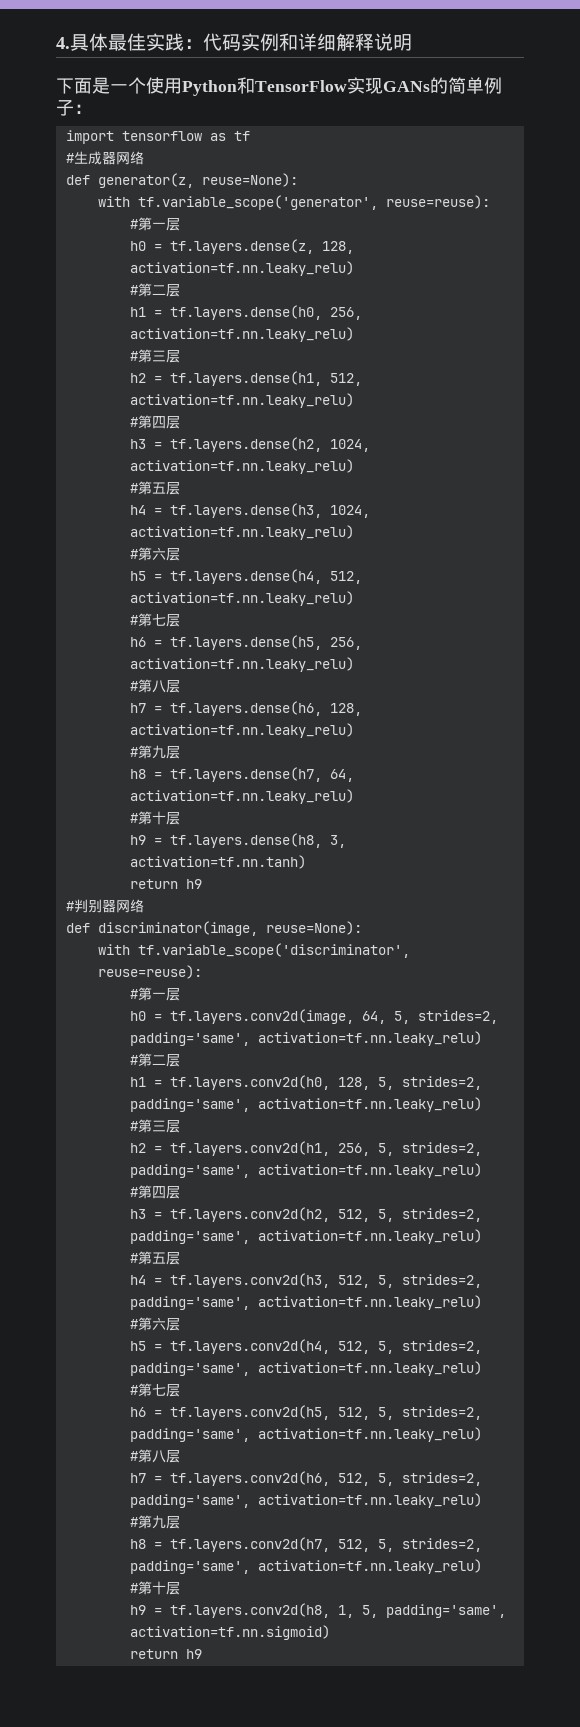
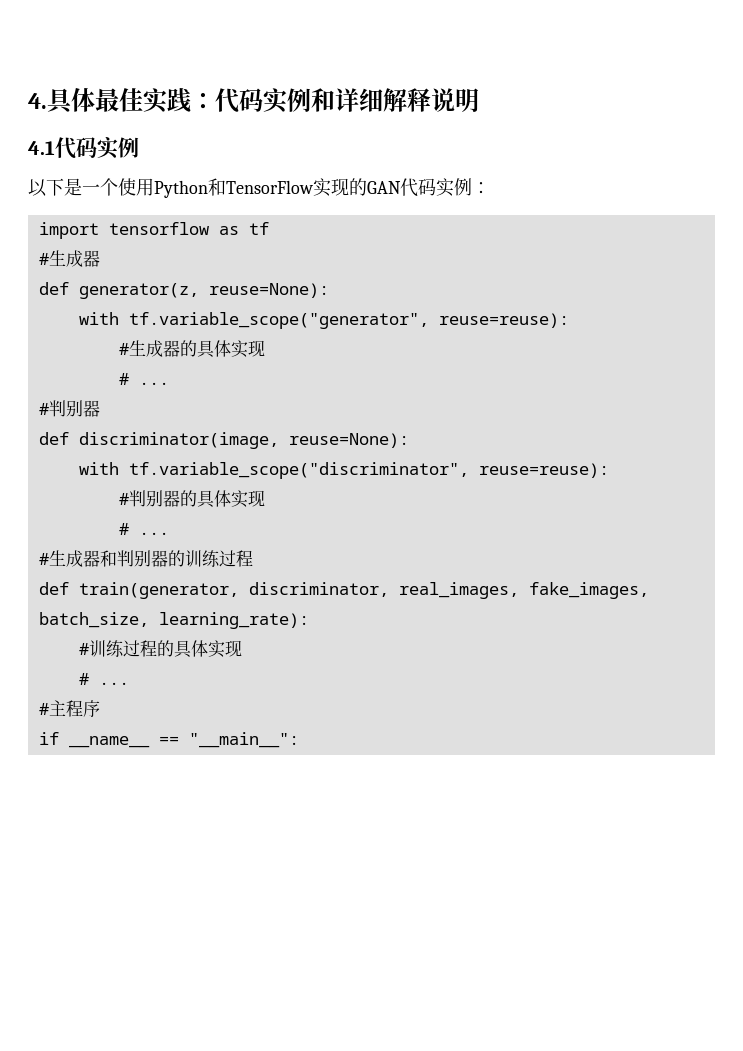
[56,78,92,94] 下面 -> [28,137,139,159] [28,178,64,197] 4.1代码实例 // 以下
[383,77,502,94] [56,100,74,116] GANs的简单例子 -> [349,178,472,197] 的GAN代码实例
[115,151,144,165] 网络 -> (100, 258) none
[137,195,490,210] [129,217,180,231] [129,239,354,254] [129,261,354,276] [129,283,180,297] [129,305,362,320] [129,327,354,342] [129,349,180,363] [129,371,362,386] [129,393,354,408] [129,415,180,429] [129,437,370,452] [129,459,354,474] [129,481,180,495] [129,503,370,518] [129,525,354,540] [129,547,180,561] [129,569,362,584] [129,591,354,606] [129,613,180,627] [129,635,362,650] [129,657,354,672] [129,679,180,693] [129,701,362,716] [129,723,354,738] [129,745,180,759] [129,767,354,782] [129,789,354,804] [129,811,180,825] [129,833,346,848] [129,855,306,869] [129,879,202,889] [65,899,144,913] tf.variable_scope('generator', reuse=reuse): // #第一层 // h0 = tf.layers.dense(z, 128, activation=tf.nn.leaky_relu) // #第二层 // h1 = tf.layers.dense(h0, 256, activation=tf.nn.leaky_relu) // #第三层 // h2 = tf.layers.dense(h1, 512, activation=tf.nn.leaky_relu) // #第四层 // h3 = tf.layers.dense(h2, 1024, activation=tf.nn.leaky_relu) // #第五层 // h4 = tf.layers.dense(h3, 1024, activation=tf.nn.leaky_relu) // #第六层 // h5 = tf.layers.dense(h4, 512, activation=tf.nn.leaky_relu) // #第七层 // h6 = tf.layers.dense(h5, 256, activation=tf.nn.leaky_relu) // #第八层 // h7 = tf.layers.dense(h6, 128, activation=tf.nn.leaky_relu) // #第九层 // h8 = tf.layers.dense(h7, 64, activation=tf.nn.leaky_relu) // #第十层 // h9 = tf.layers.dense(h8, 3, activation=tf.nn.tanh) // return h9 // #判别器网络 -> [128,312,569,329] [118,340,265,358] [118,373,169,385] [38,400,100,417] tf.variable_scope("generator", reuse=reuse): // #生成器的具体实现 // # ... // #判别器
[137,943,410,958] [97,965,202,979] [129,987,180,1001] [129,1009,498,1024] [129,1031,482,1046] [129,1053,180,1067] [129,1075,482,1090] [129,1097,482,1112] [129,1119,180,1133] [129,1141,482,1156] [129,1163,482,1178] [129,1185,180,1199] [129,1207,482,1222] [129,1229,482,1244] [129,1251,180,1265] [129,1273,482,1288] [129,1295,482,1310] [129,1317,180,1331] [129,1339,482,1354] [129,1361,482,1376] [129,1383,180,1397] [129,1405,482,1420] [129,1427,482,1442] [129,1449,180,1463] [129,1471,482,1486] [129,1493,482,1508] [129,1515,180,1529] [129,1537,482,1552] [129,1559,482,1574] [129,1581,180,1595] [129,1603,506,1618] [129,1625,330,1640] [129,1649,202,1659] tf.variable_scope('discriminator', reuse=reuse): // #第一层 // h0 = tf.layers.conv2d(image, 64, 5, strides=2, padding='same', activation=tf.nn.leaky_relu) // #第二层 // h1 = tf.layers.conv2d(h0, 128, 5, strides=2, padding='same', activation=tf.nn.leaky_relu) // #第三层 // h2 = tf.layers.conv2d(h1, 256, 5, strides=2, padding='same', activation=tf.nn.leaky_relu) // #第四层 // h3 = tf.layers.conv2d(h2, 512, 5, strides=2, padding='same', activation=tf.nn.leaky_relu) // #第五层 // h4 = tf.layers.conv2d(h3, 512, 5, strides=2, padding='same', activation=tf.nn.leaky_relu) // #第六层 // h5 = tf.layers.conv2d(h4, 512, 5, strides=2, padding='same', activation=tf.nn.leaky_relu) // #第七层 // h6 = tf.layers.conv2d(h5, 512, 5, strides=2, padding='same', activation=tf.nn.leaky_relu) // #第八层 // h7 = tf.layers.conv2d(h6, 512, 5, strides=2, padding='same', activation=tf.nn.leaky_relu) // #第九层 // h8 = tf.layers.conv2d(h7, 512, 5, strides=2, padding='same', activation=tf.nn.leaky_relu) // #第十层 // h9 = tf.layers.conv2d(h8, 1, 5, padding='same', activation=tf.nn.sigmoid) // return h9 -> [128,462,609,479] [118,490,265,508] [118,523,169,535] [38,550,253,567] [38,582,649,599] [38,612,309,629] [78,640,242,658] [78,673,129,685] [38,700,100,717] [38,732,299,748] tf.variable_scope("discriminator", reuse=reuse): // #判别器的具体实现 // # ... // #生成器和判别器的训练过程 // def train(generator, discriminator, real_images, fake_images, batch_size, learning_rate): // #训练过程的具体实现 // # ... // #主程序 // if __name__ == "__main__":

